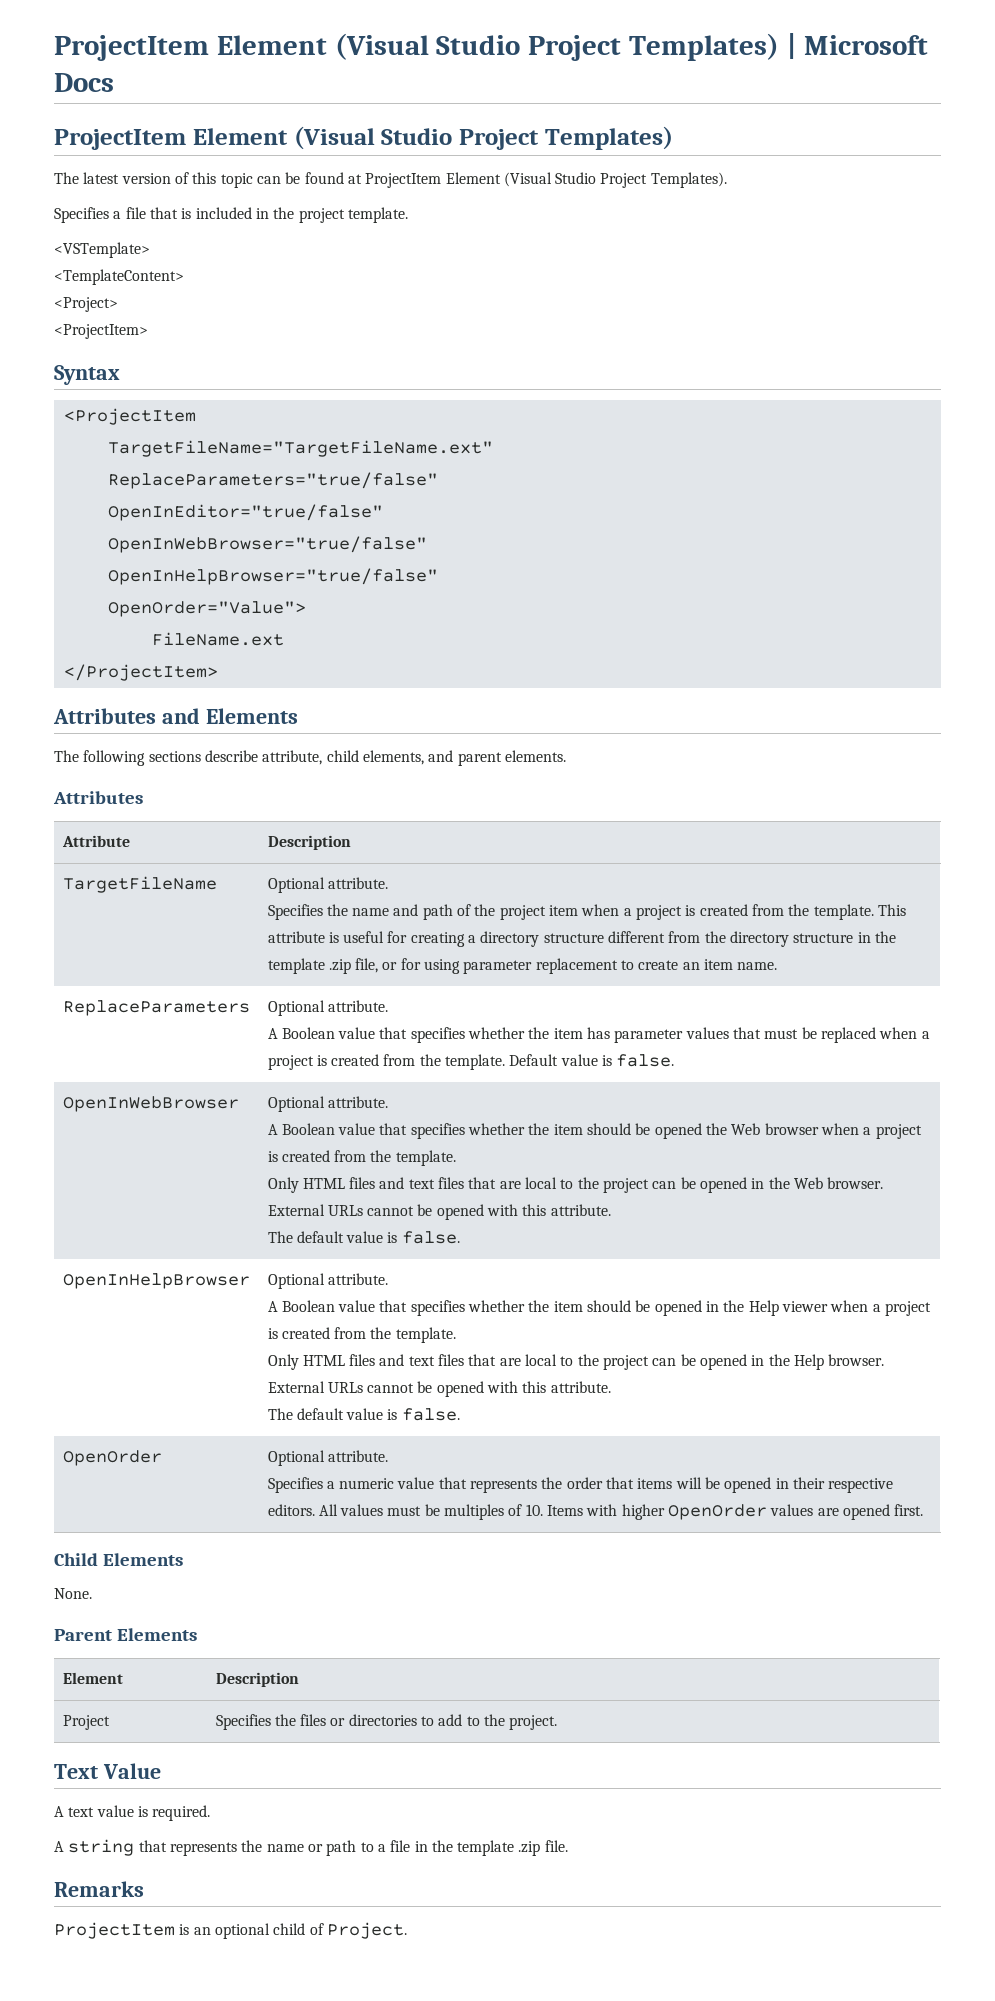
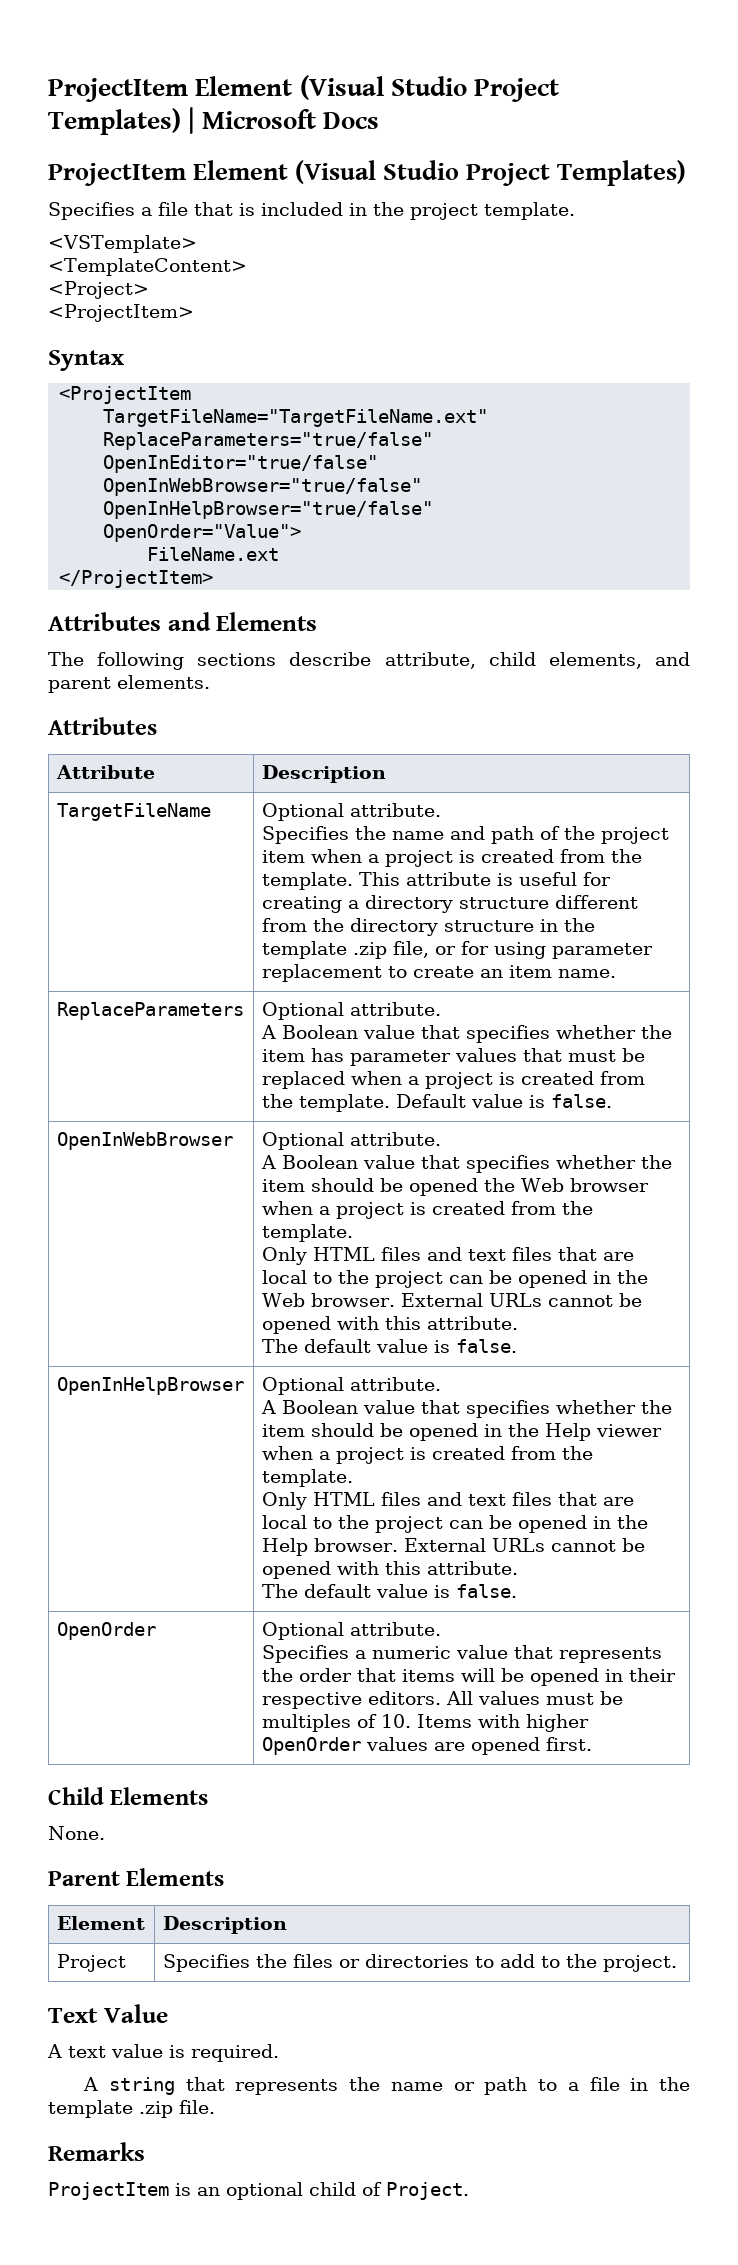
[54,172,727,188] // The latest version of this topic can be found at ProjectItem Element (Visual Studio Project Templates). -> (687, 173) none

